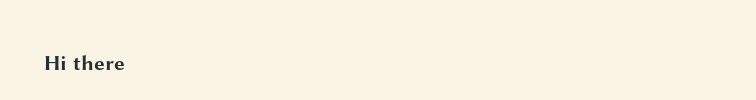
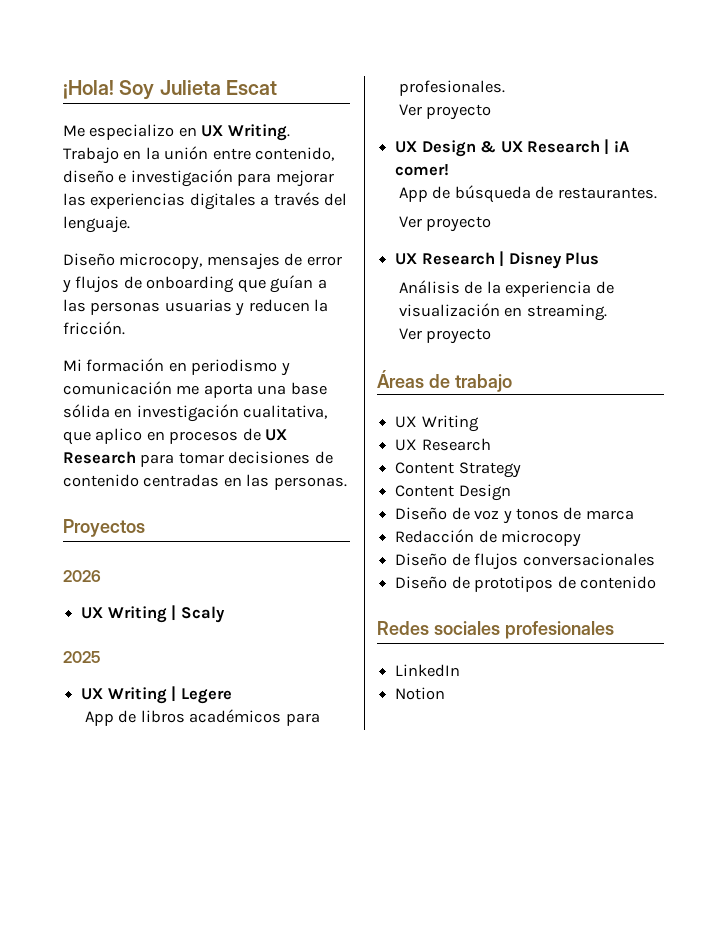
[44,55,125,70] Hi there -> [63,80,278,100] [63,124,290,141] [63,146,335,164] [63,169,334,187] [63,192,348,210] [63,216,130,233] [63,253,342,270] [62,275,327,293] [63,299,329,316] [63,321,125,335] [63,358,290,376] [63,381,327,398] [63,404,328,422] [63,428,288,445] [63,451,333,467] [63,474,347,490] [63,519,145,537] [63,570,101,582] [81,605,225,623] [63,651,100,663] [81,686,232,704] [84,709,320,726] [398,80,505,96] [398,104,492,120] [395,139,629,157] [395,164,450,176] [398,185,657,203] [398,216,492,232] [395,251,599,269] [398,280,614,297] [398,303,607,321] [398,328,492,344] [377,370,512,392] [395,415,479,432] [395,438,491,451] [395,462,521,478] [395,484,511,501] [395,507,634,524] [395,529,582,547] [395,553,655,570] [395,576,656,592] [377,621,614,639] [395,664,461,677] [395,687,446,700] ¡Hola! Soy Julieta Escat // Me especializo en UX Writing. Trabajo en la unión entre contenido, diseño e investigación para mejorar las experiencias digitales a través del lenguaje. // Diseño microcopy, mensajes de error y flujos de onboarding que guían a las personas usuarias y reducen la fricción. // Mi formación en periodismo y comunicación me aporta una base sólida en investigación cualitativa, que aplico en procesos de UX Research para tomar decisiones de contenido centradas en las personas. // Proyectos // 2026 // UX Writing | Scaly // 2025 // UX Writing | Legere // App de libros académicos para profesionales. // Ver proyecto // UX Design & UX Research | ¡A comer! // App de búsqueda de restaurantes. // Ver proyecto // UX Research | Disney Plus // Análisis de la experiencia de visualización en streaming. // Ver proyecto // Áreas de trabajo // UX Writing // UX Research // Content Strategy // Content Design // Diseño de voz y tonos de marca // Redacción de microcopy // Diseño de flujos conversacionales // Diseño de prototipos de contenido // Redes sociales profesionales // LinkedIn // Notion

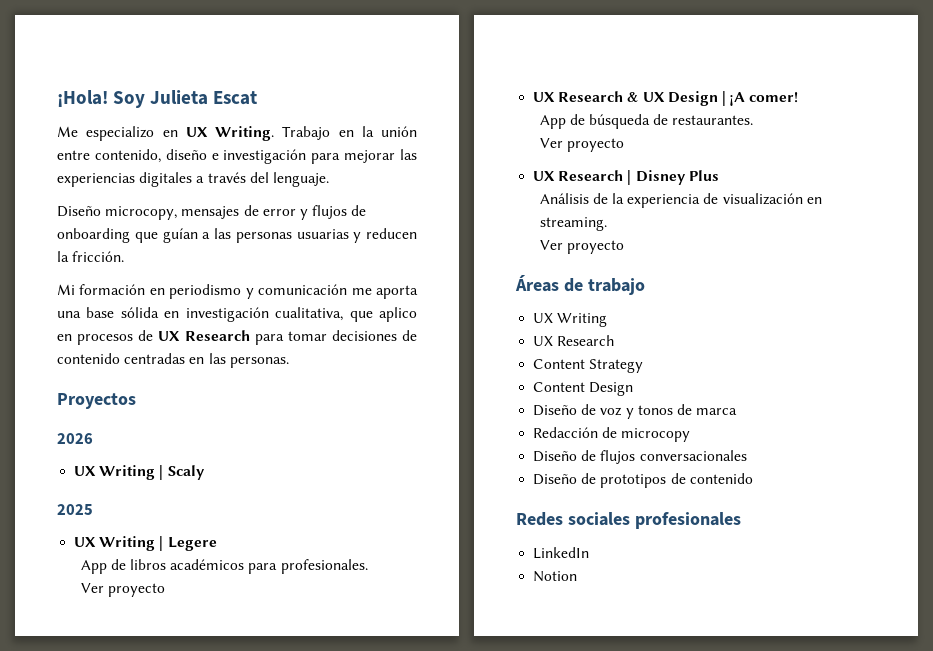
[421,140,476,157] Design -> [558,91,624,102] Research
[526,140,600,153] Research -> [667,91,718,106] Design

